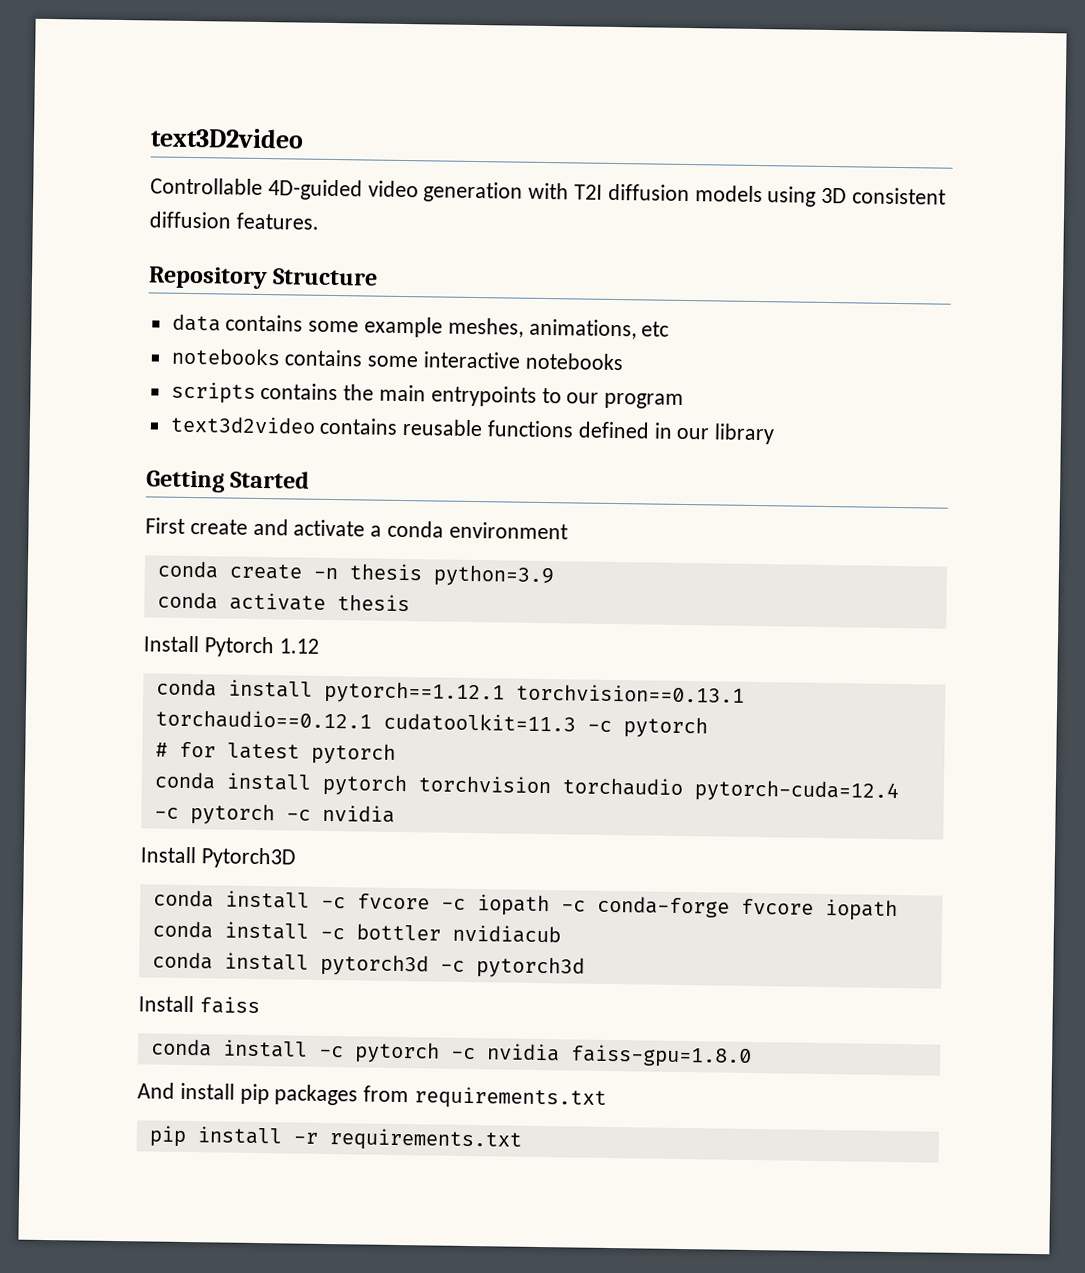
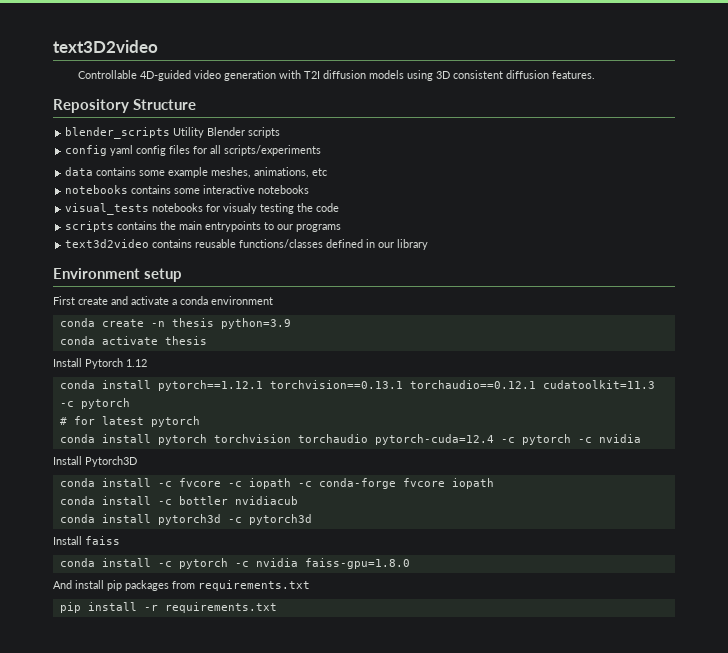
(379, 277) none -> [65,127,281,139] [65,145,322,156] // blender_scripts Utility Blender scripts // config yaml config files for all scripts/experiments
(624, 361) none -> [65,203,340,215] // visual_tests notebooks for visualy testing the code
[604,392,685,409] program -> [296,224,342,232] programs
[487,420,575,438] functions -> [239,239,324,248] functions/classes
[146,470,311,493] Getting Started -> [53,268,183,282] Environment setup

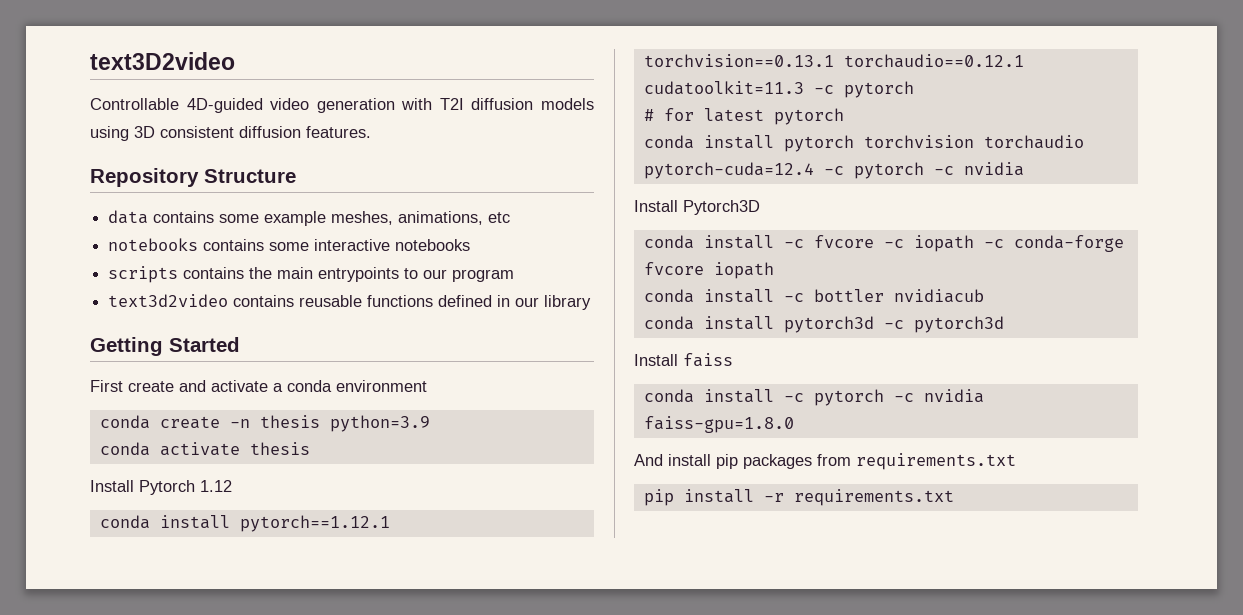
[65,127,281,139] [65,145,322,156] // blender_scripts Utility Blender scripts // config yaml config files for all scripts/experiments -> (296, 176) none
[65,203,340,215] // visual_tests notebooks for visualy testing the code -> (471, 245) none
[296,224,342,232] programs -> [452,269,515,282] program
[239,239,324,248] functions/classes -> [367,295,434,307] functions
[53,268,183,282] Environment setup -> [90,337,240,356] Getting Started

